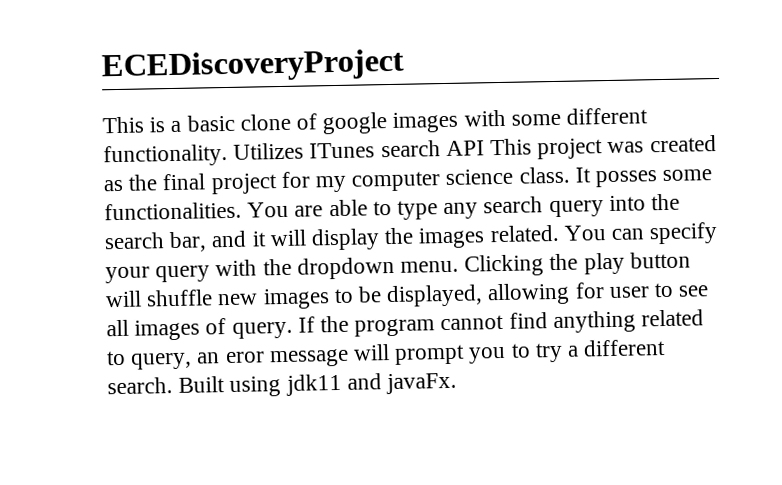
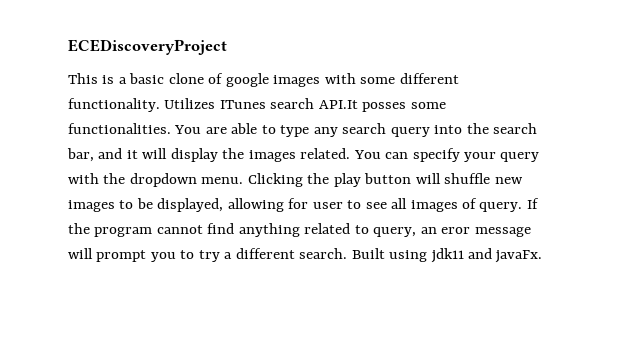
[445,135,717,160] [103,166,591,195] API This project was created as the final project for my computer science class. It -> [318,100,358,109] API.It

